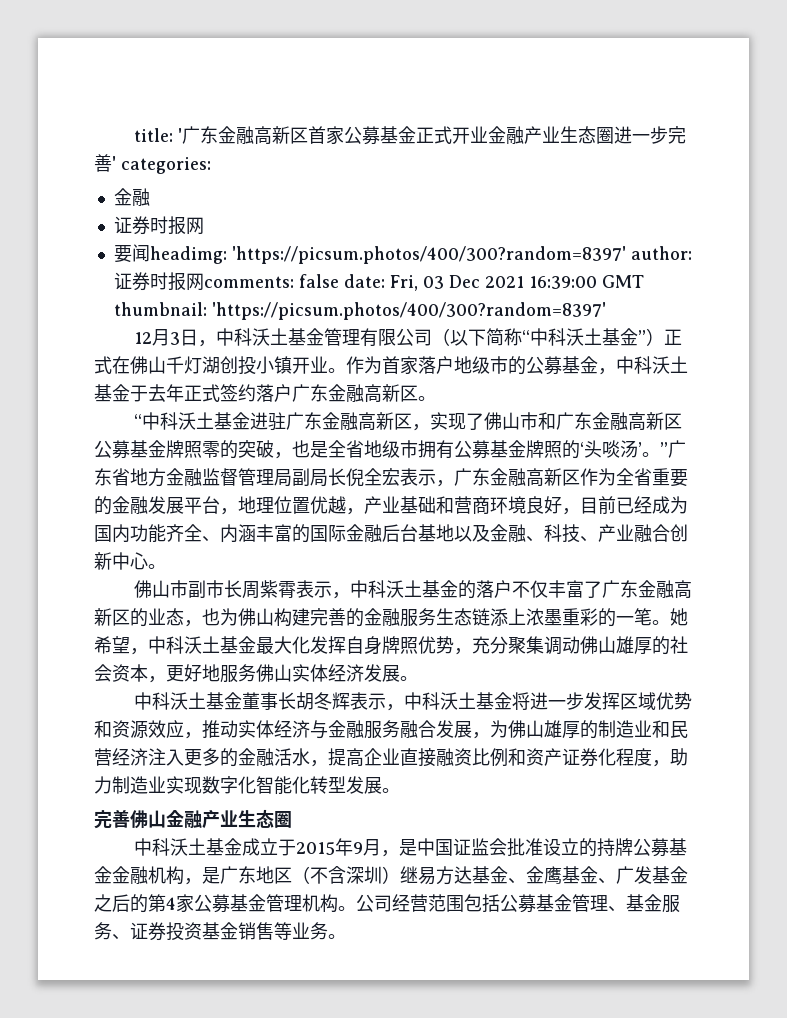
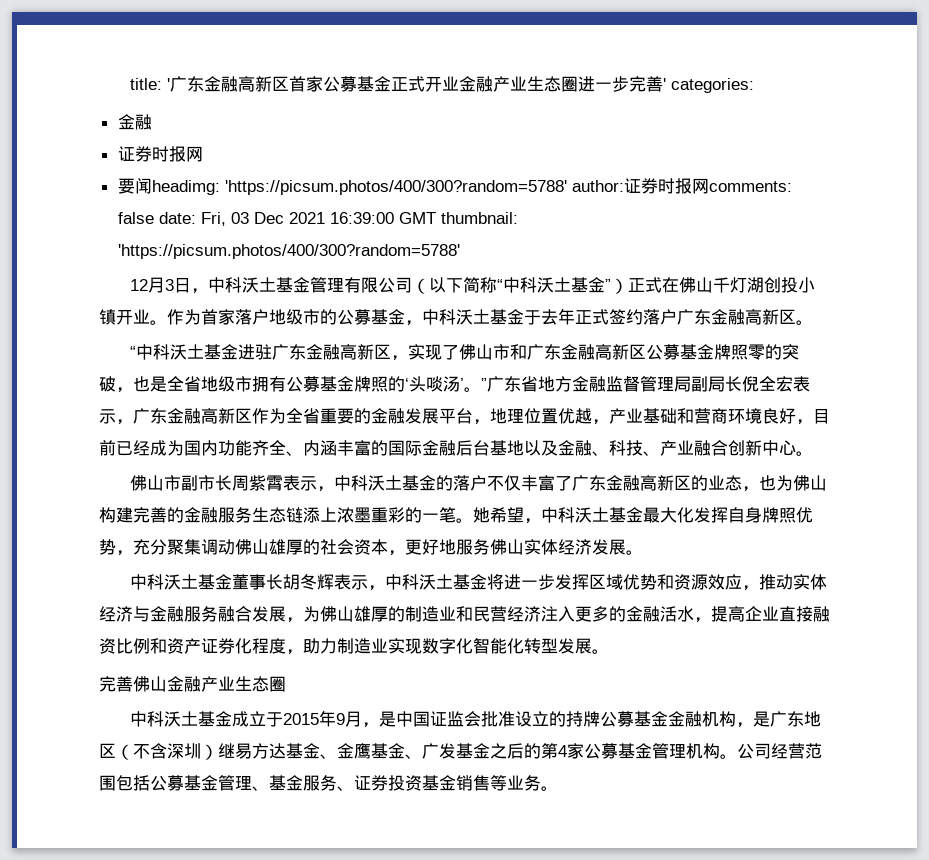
[231,246,626,264] 'https://picsum.photos/400/300?random=8397' -> [224,180,567,195] 'https://picsum.photos/400/300?random=5788'
[211,302,606,320] 'https://picsum.photos/400/300?random=8397' -> [117,244,460,259] 'https://picsum.photos/400/300?random=5788'

